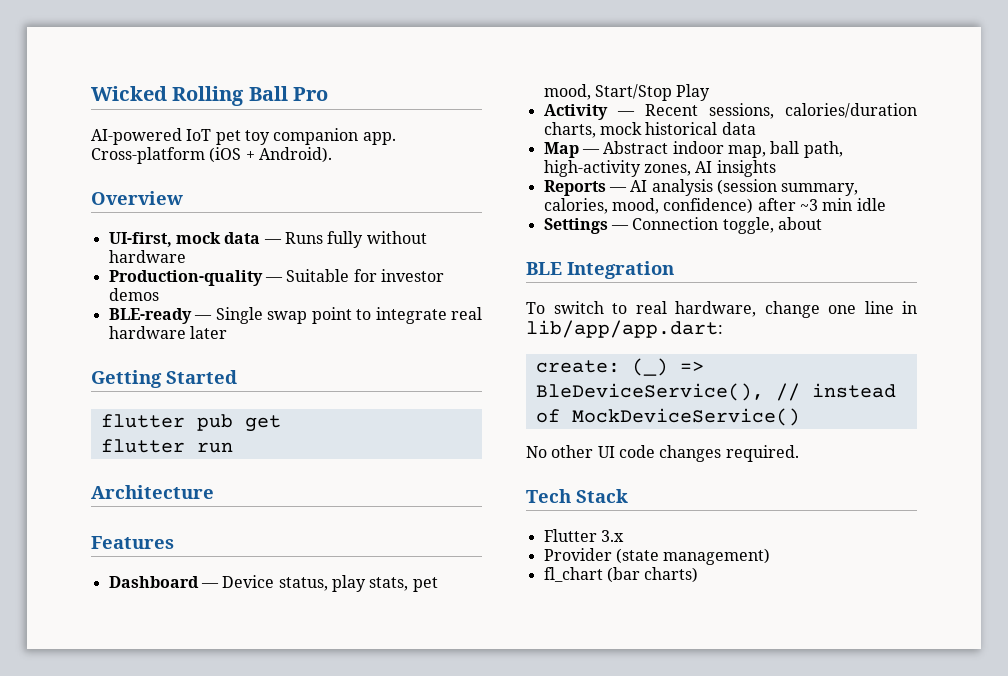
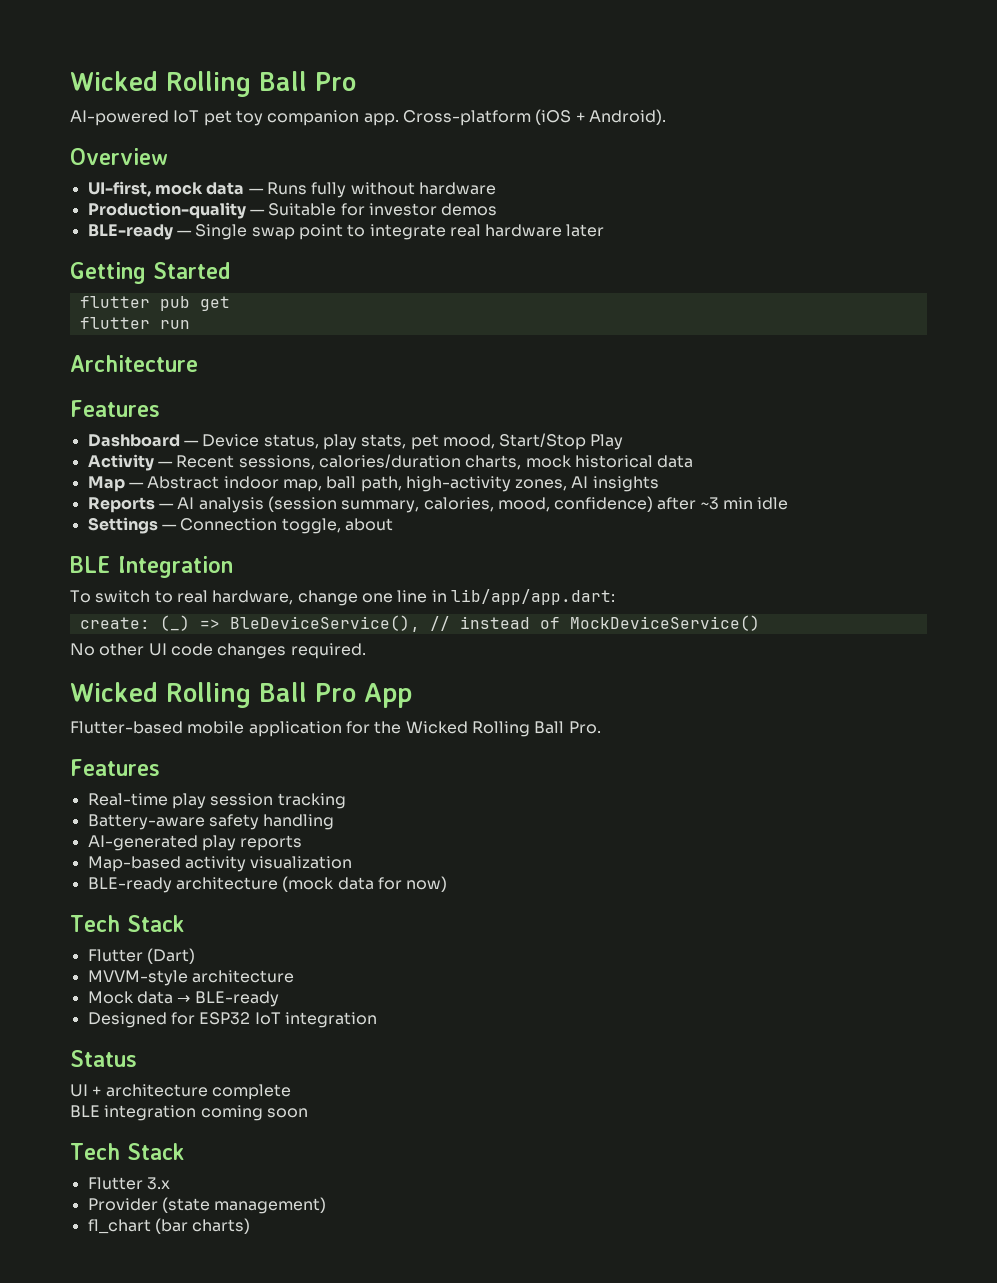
(799, 453) none -> [70,682,412,708] [70,721,601,737] [70,759,160,776] [87,793,346,809] [87,814,335,830] [87,835,303,851] [87,856,353,872] [87,876,448,893] [70,915,184,932] [87,948,195,964] [87,970,294,986] [87,991,279,1007] [87,1012,377,1028] [70,1050,137,1067] [70,1084,291,1100] [70,1105,308,1121] // Wicked Rolling Ball Pro App // Flutter-based mobile application for the Wicked Rolling Ball Pro. // Features // Real-time play session tracking // Battery-aware safety handling // AI-generated play reports // Map-based activity visualization // BLE-ready architecture (mock data for now) // Tech Stack // Flutter (Dart) // MVVM-style architecture // Mock data → BLE-ready // Designed for ESP32 IoT integration // Status // UI + architecture complete // BLE integration coming soon

